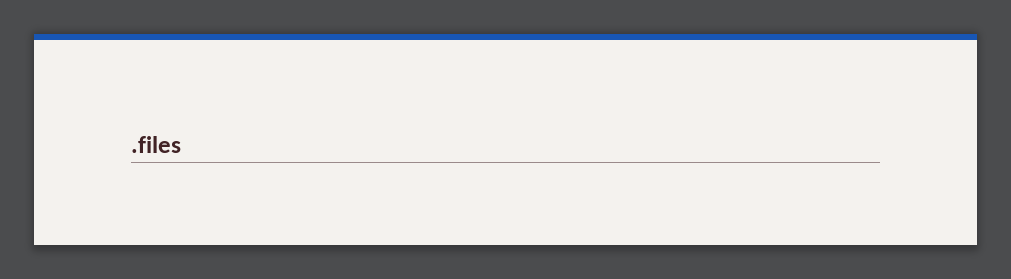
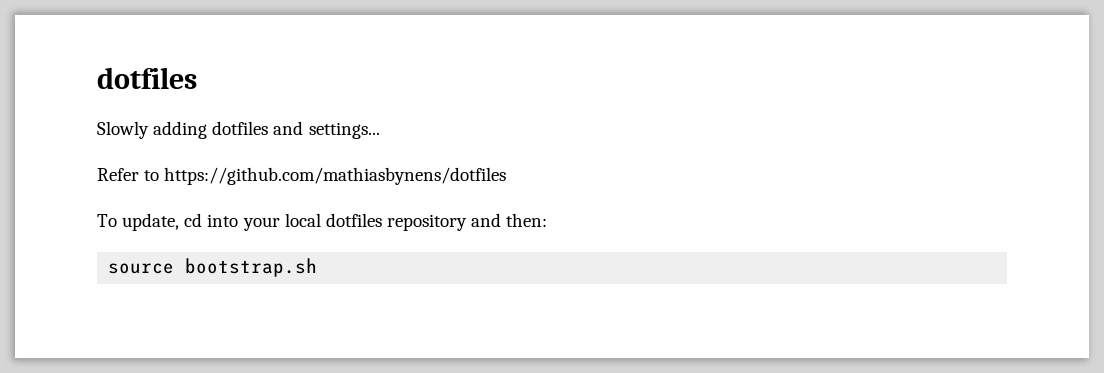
[131,136,181,153] .files -> [97,67,197,89] [97,121,380,139] [97,167,507,185] [97,213,548,231] [108,258,318,277] dotfiles // Slowly adding dotfiles and settings... // Refer to https://github.com/mathiasbynens/dotfiles // To update, cd into your local dotfiles repository and then: // source bootstrap.sh

